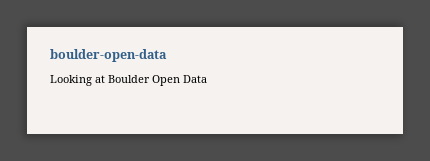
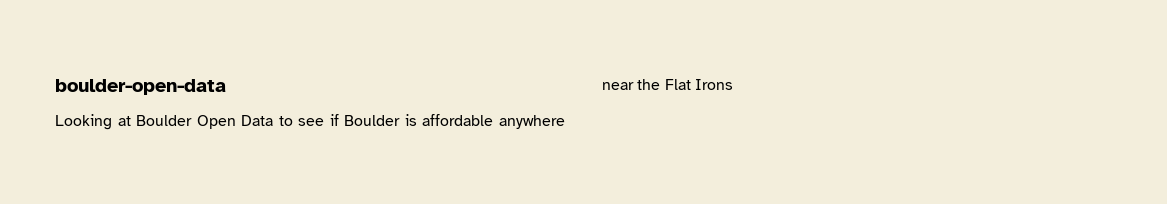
(207, 79) none -> [278,114,566,129] [602,79,733,90] to see if Boulder is affordable anywhere near the Flat Irons

